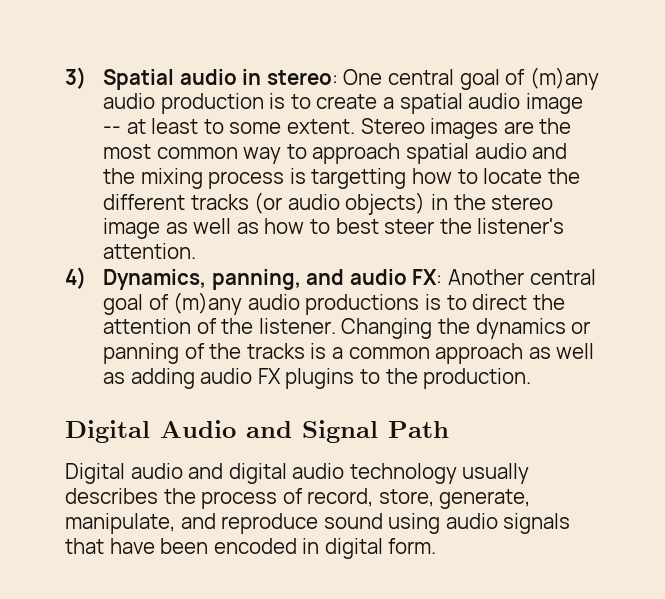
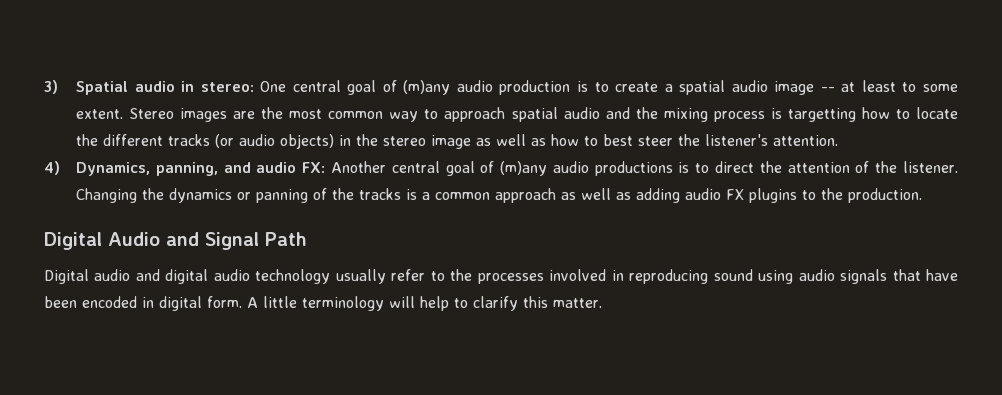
[65,488,531,509] [65,513,319,534] describes the process of record, store, generate, manipulate, and reproduce -> [391,269,709,284] refer to the processes involved in reproducing
(437, 546) none -> [247,296,602,311] A little terminology will help to clarify this matter.

